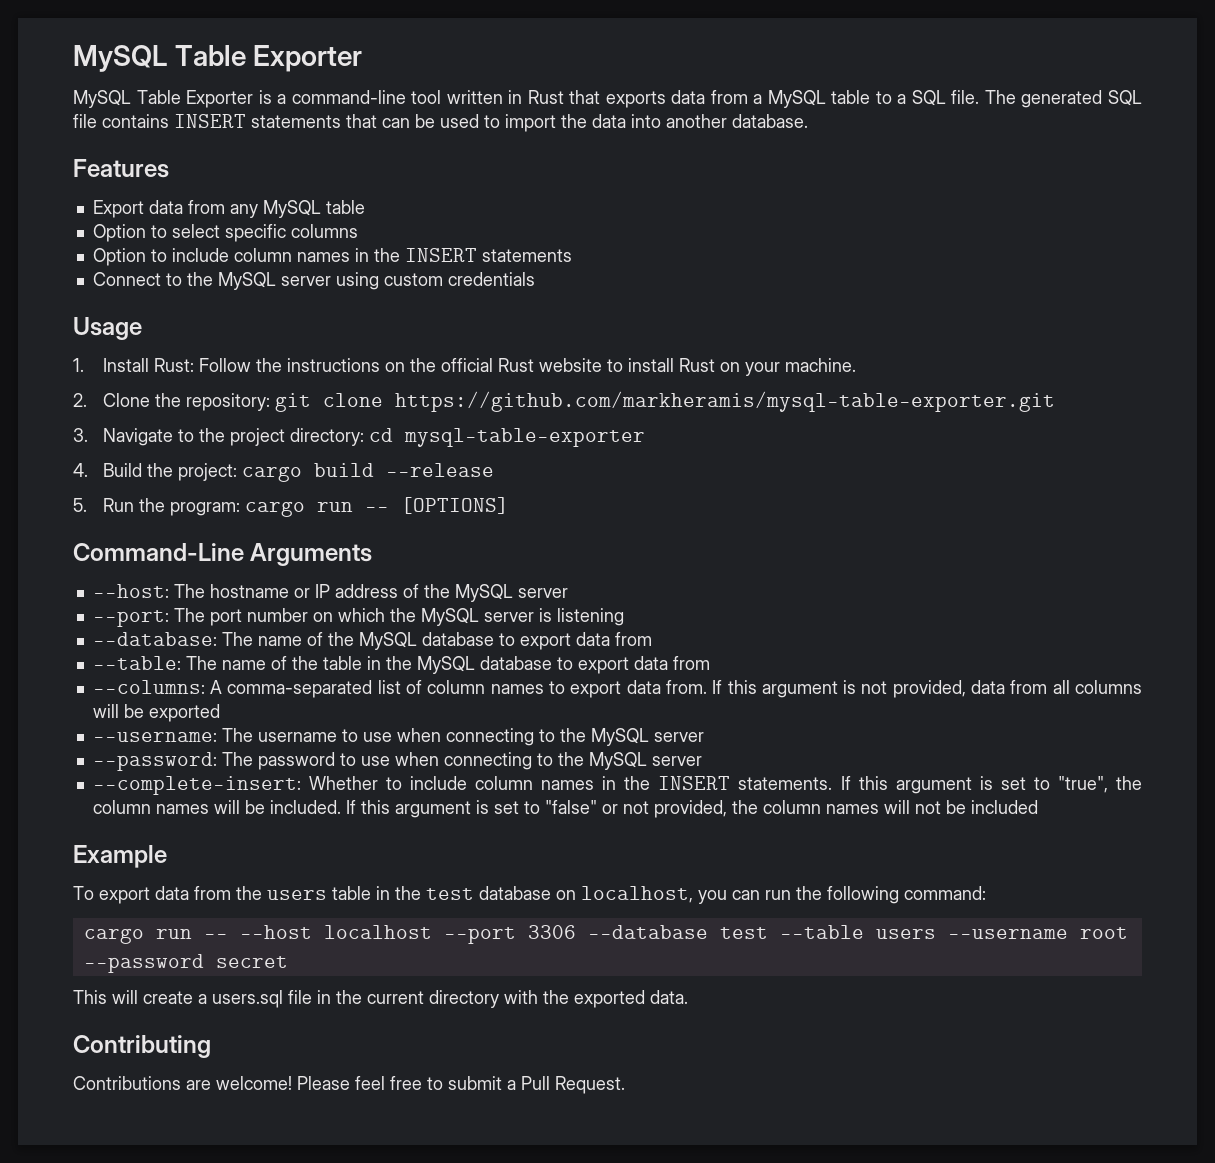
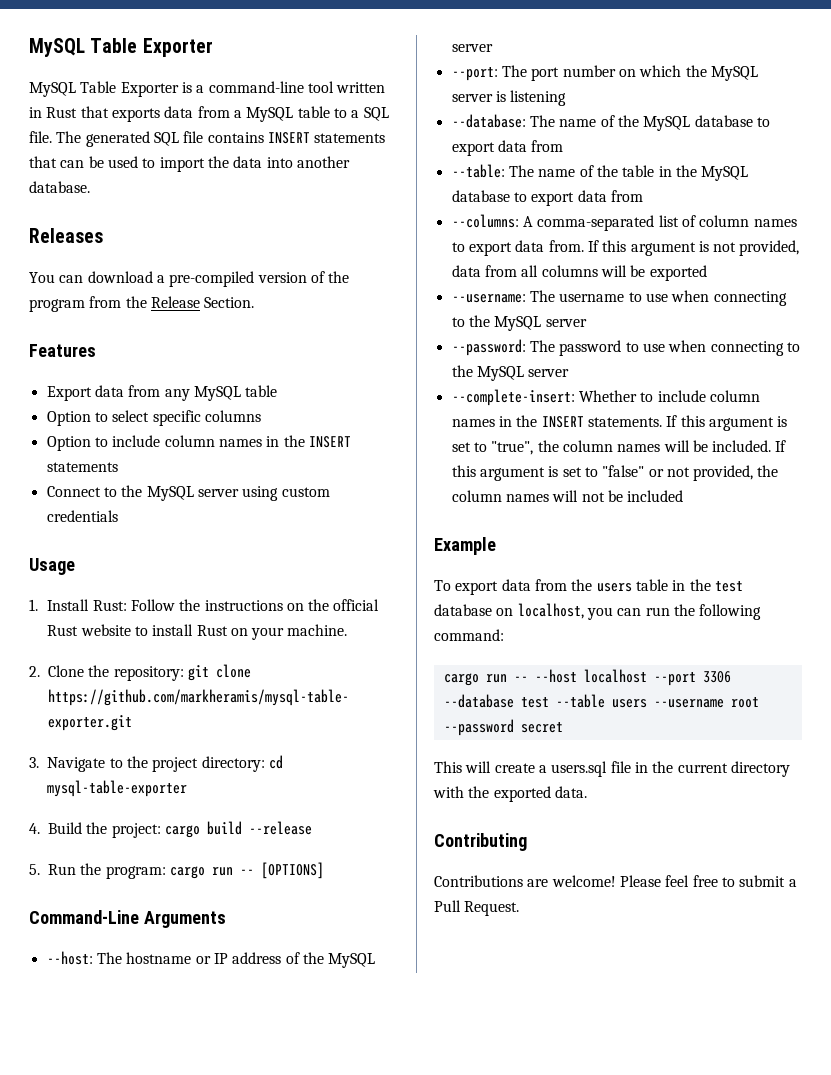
(808, 121) none -> [29,228,103,243] [29,271,350,287] [29,296,255,312] // Releases // You can download a pre-compiled version of the program from the Release Section.

